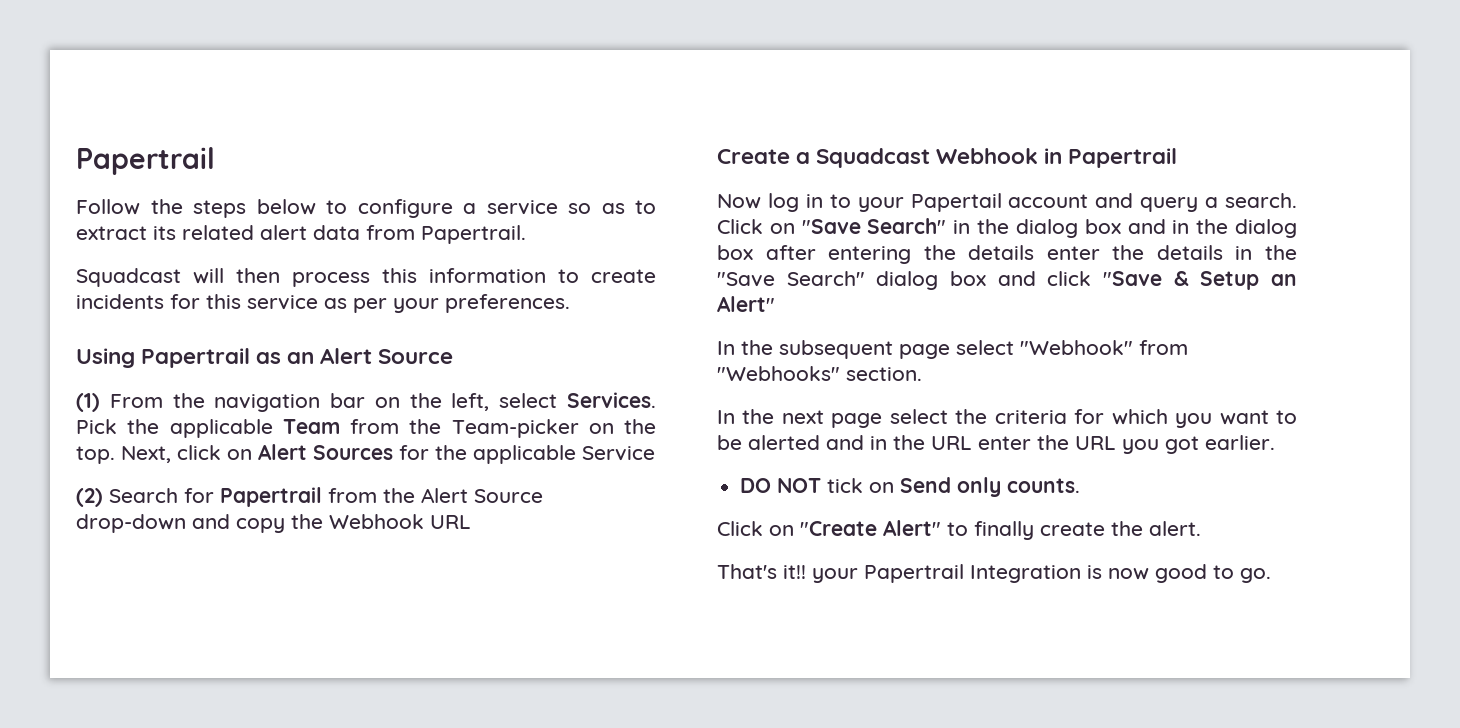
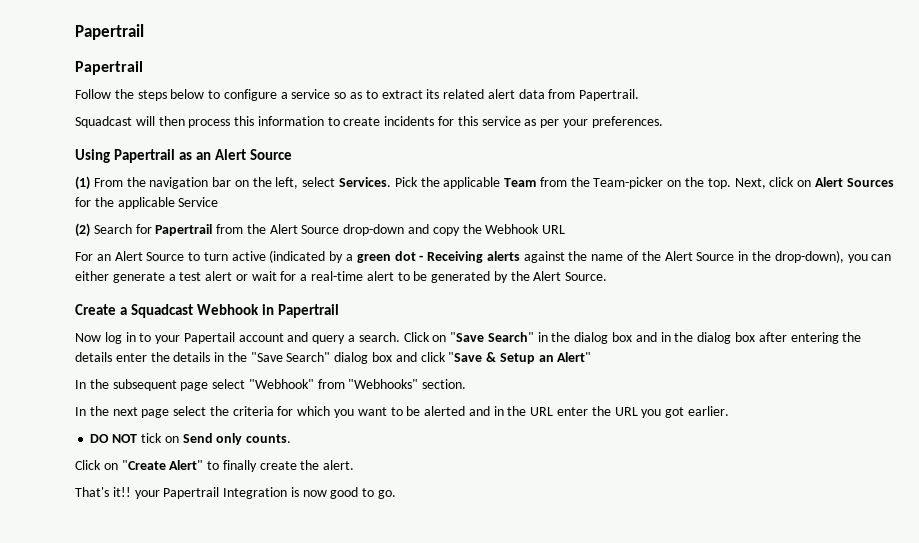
[76,147,215,175] Papertrail -> [75,24,144,40] [75,61,143,75] Papertrail // Papertrail
(471, 522) none -> [75,250,892,263] [75,271,608,283] // For an Alert Source to turn active (indicated by a green dot - Receiving alerts against the name of the Alert Source in the drop-down), you can either generate a test alert or wait for a real-time alert to be generated by the Alert Source.

